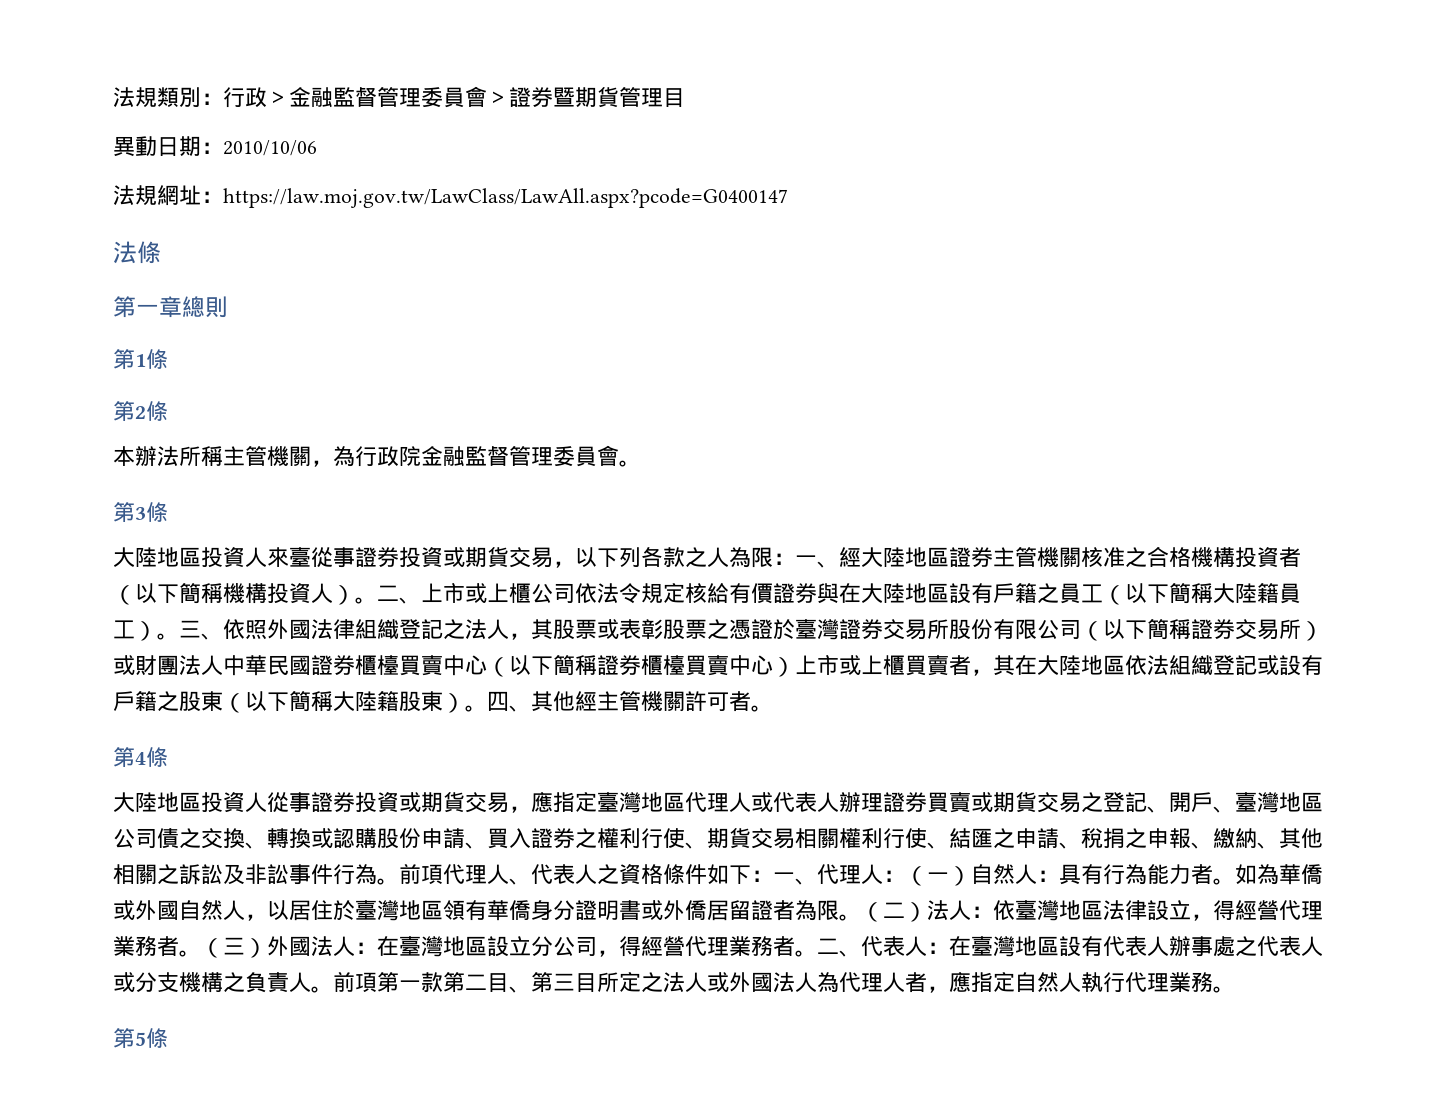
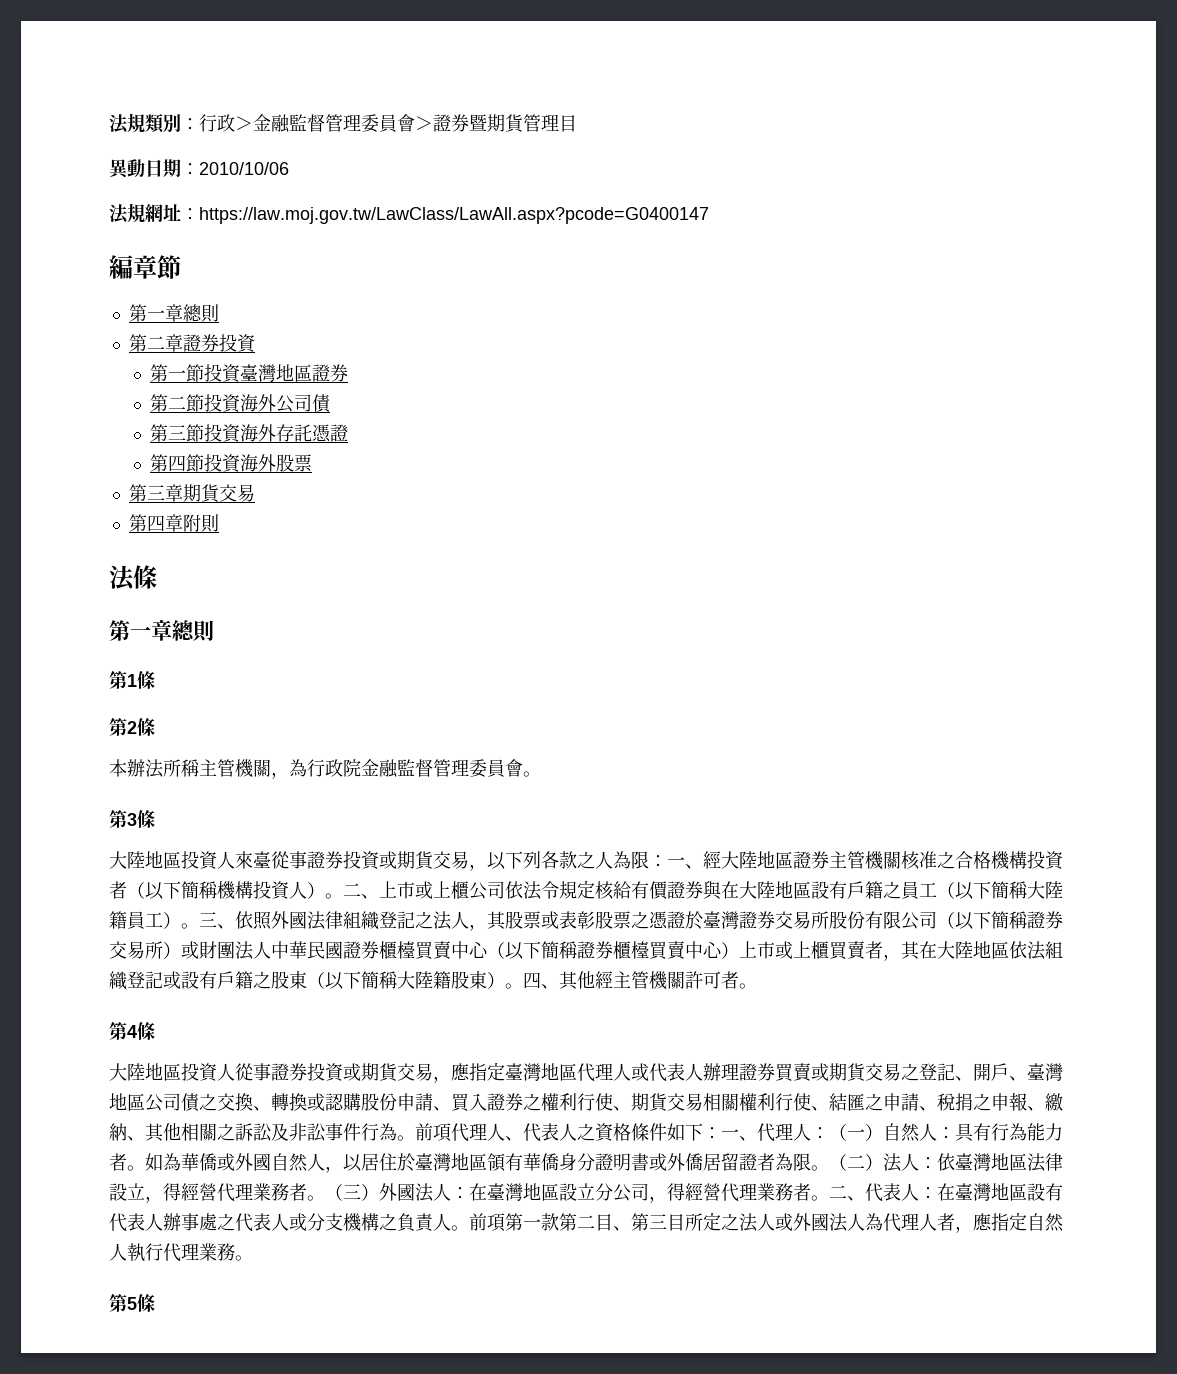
(788, 198) none -> [109,255,181,280] [128,304,219,323] [128,334,256,353] [150,364,349,383] [150,394,333,413] [150,424,349,443] [150,454,313,473] [128,484,255,503] [128,514,219,533] // 編章節 // 第一章總則 // 第二章證券投資 // 第一節投資臺灣地區證券 // 第二節投資海外公司債 // 第三節投資海外存託憑證 // 第四節投資海外股票 // 第三章期貨交易 // 第四章附則

